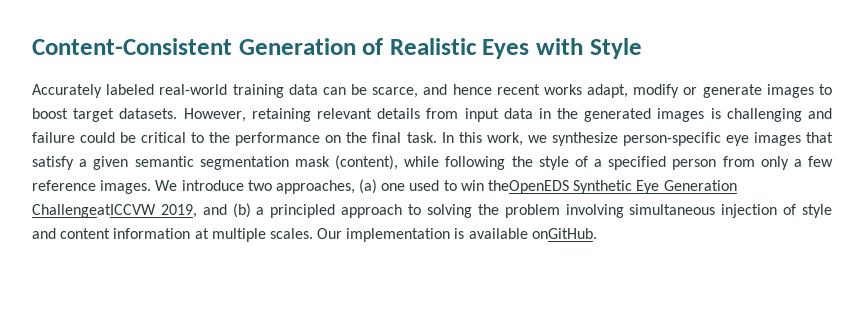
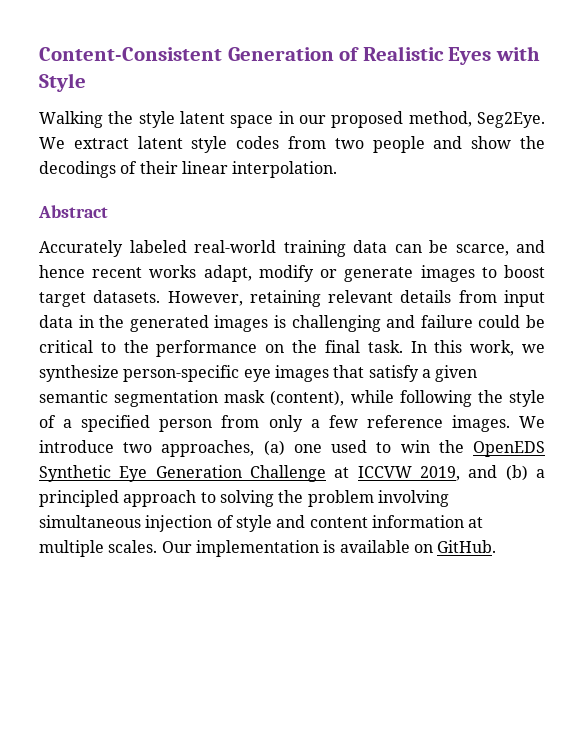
(642, 48) none -> [39,111,545,128] [39,136,545,153] [39,161,338,178] [38,205,108,218] // Walking the style latent space in our proposed method, Seg2Eye. We extract latent style codes from two people and show the decodings of their linear interpolation. // Abstract
[488,180,570,194] theOpenEDS -> [438,440,545,457] the OpenEDS
[32,204,156,218] ChallengeatICCVW -> [250,465,412,482] Challenge at ICCVW
[531,228,597,239] onGitHub. -> [413,540,497,553] on GitHub.

